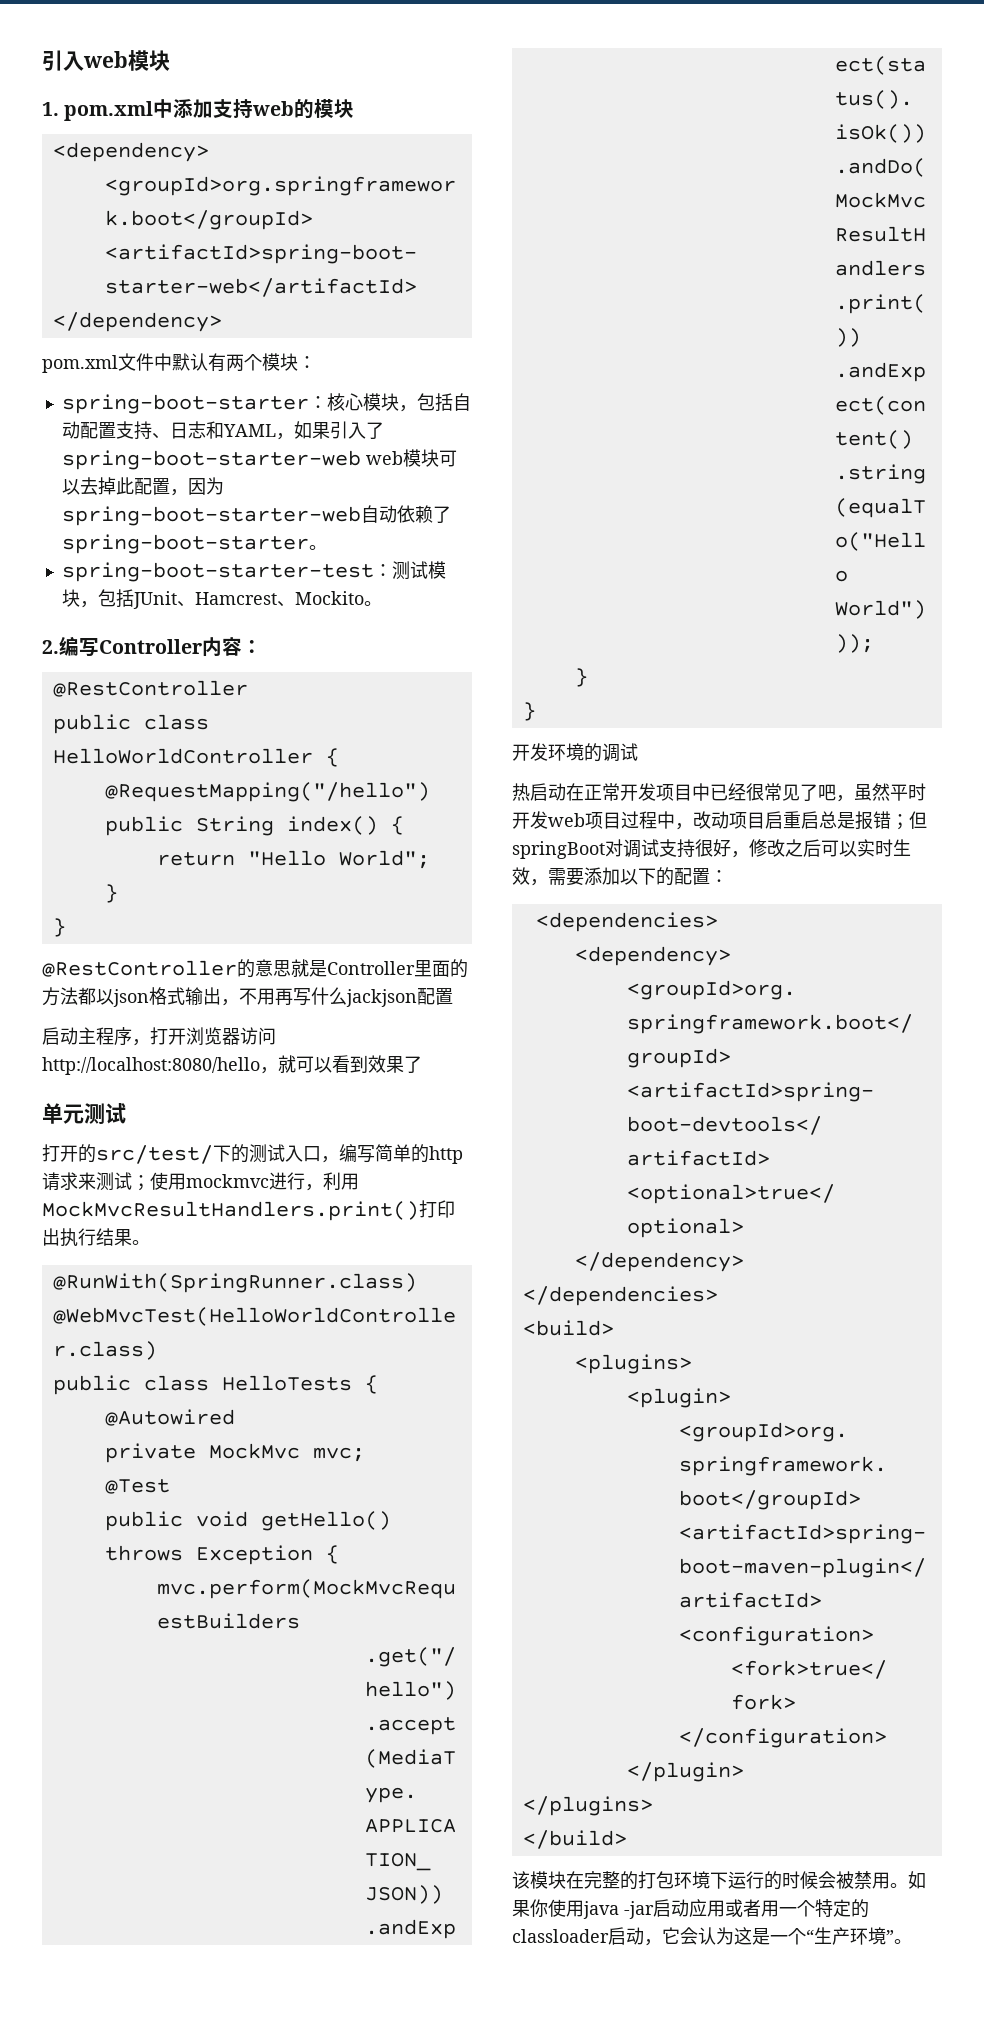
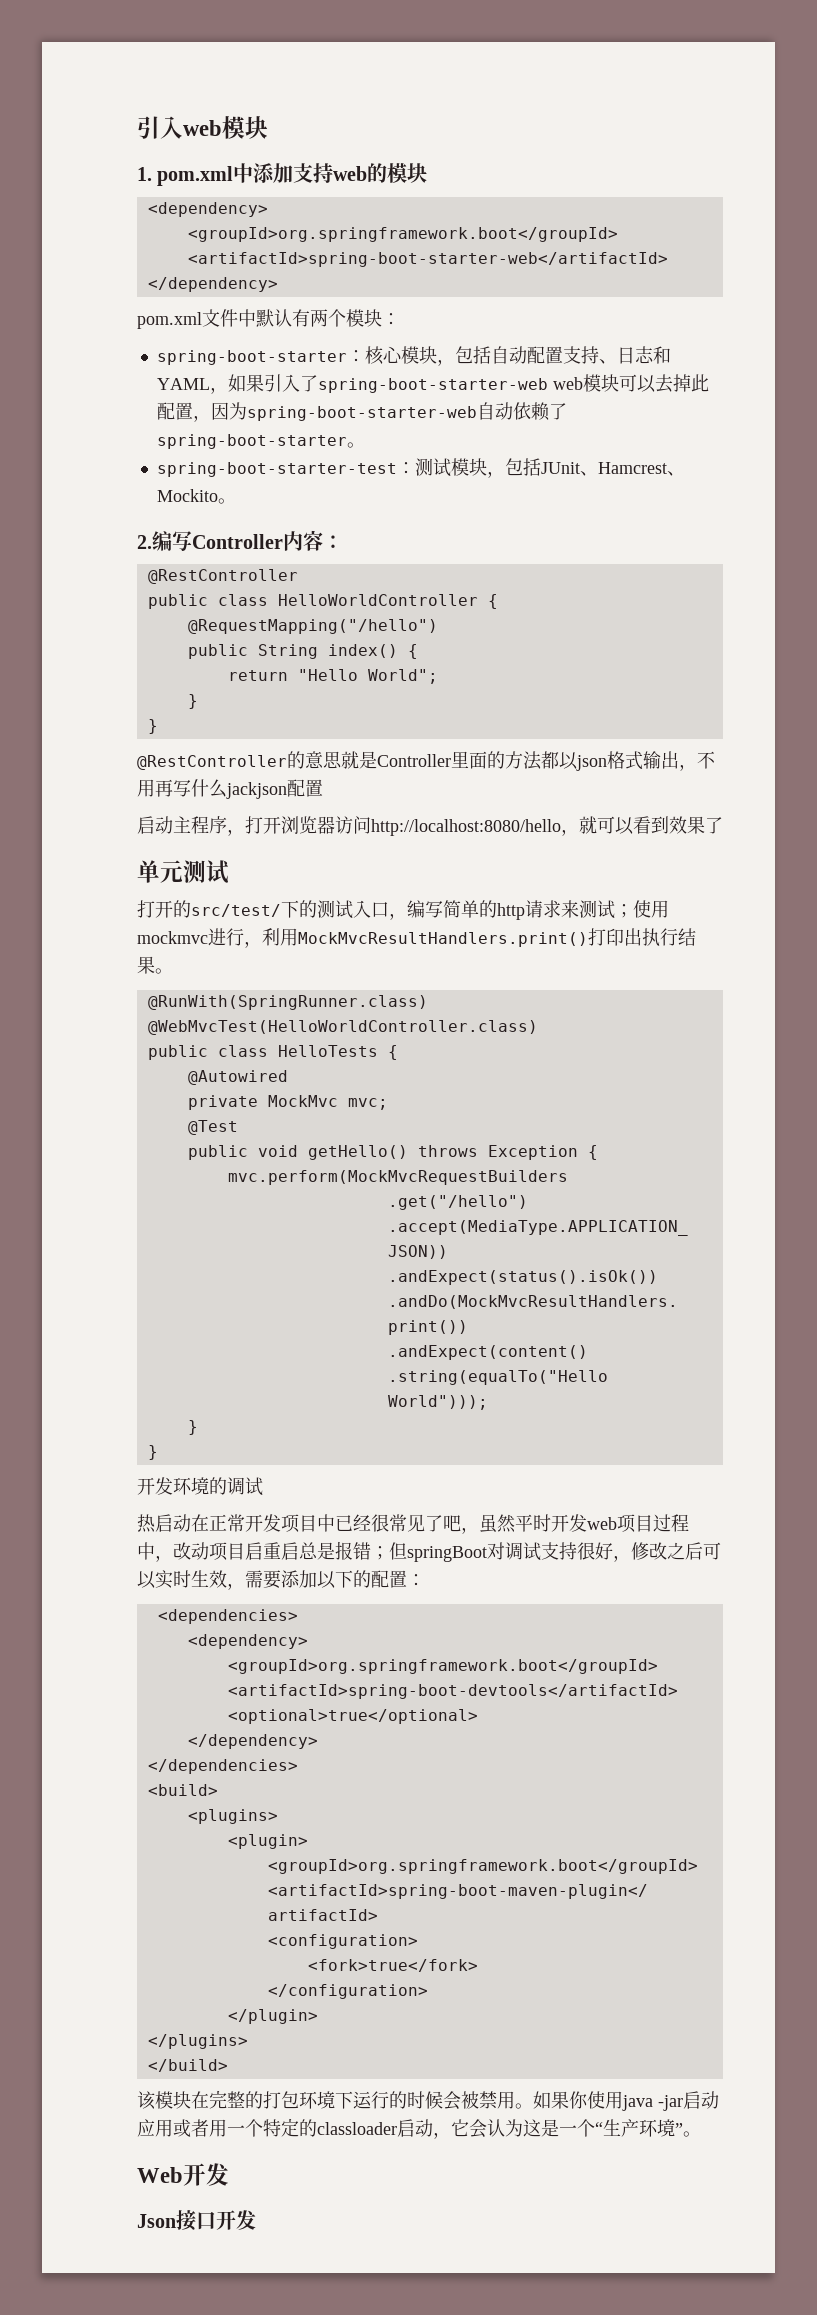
(912, 1941) none -> [137,2163,229,2186] [137,2210,256,2231] // Web开发 // Json接口开发

